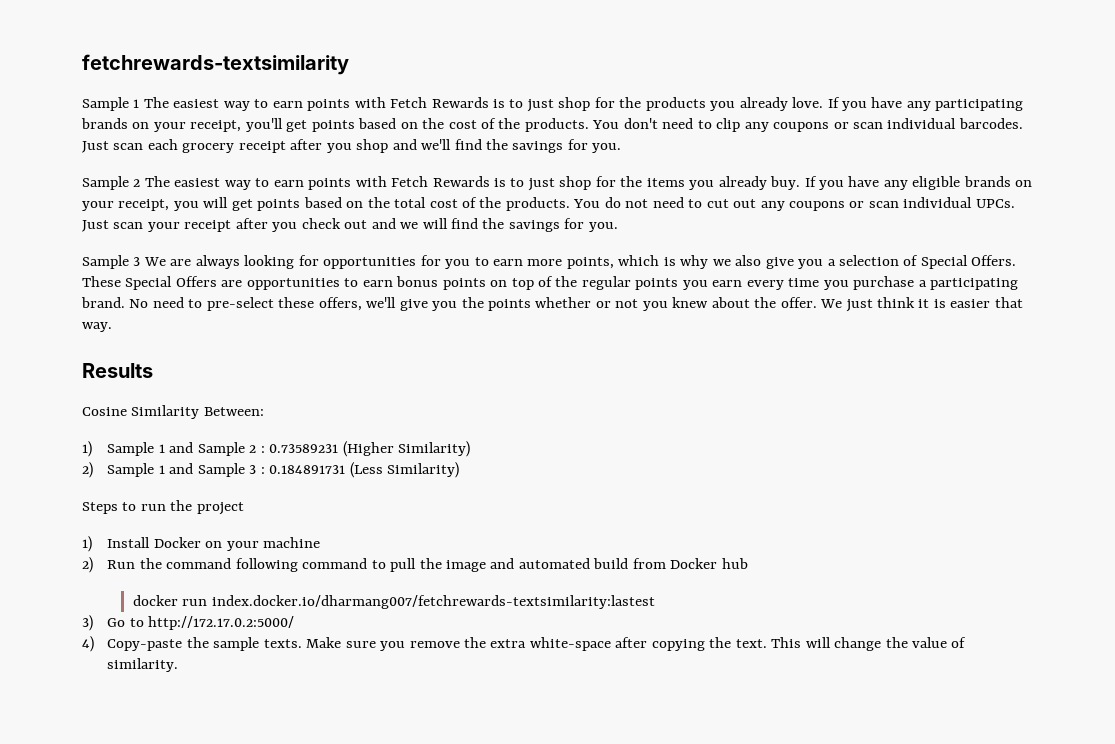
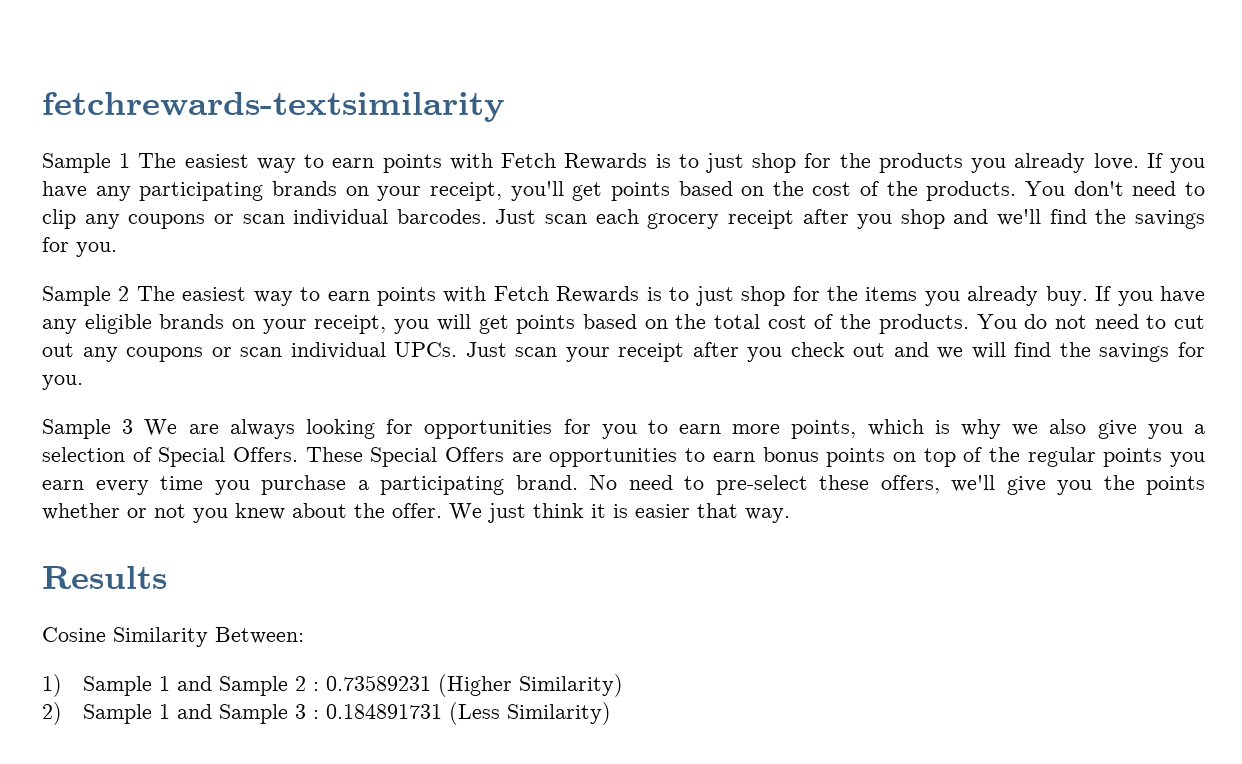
[82,500,244,515] [82,536,321,552] [82,557,748,573] [132,595,655,609] [82,615,295,631] [82,636,967,652] [107,658,179,672] // Steps to run the project // 1) Install Docker on your machine // 2) Run the command following command to pull the image and automated build from Docker hub // docker run index.docker.io/dharmang007/fetchrewards-textsimilarity:lastest // 3) Go to http://172.17.0.2:5000/ // 4) Copy-paste the sample texts. Make sure you remove the extra white-space after copying the text. This will change the value of similarity. -> (611, 713) none

